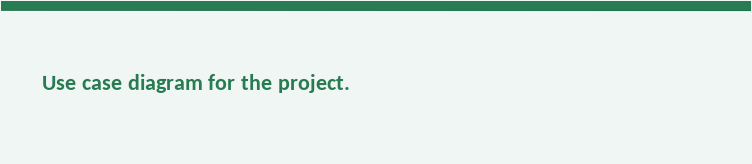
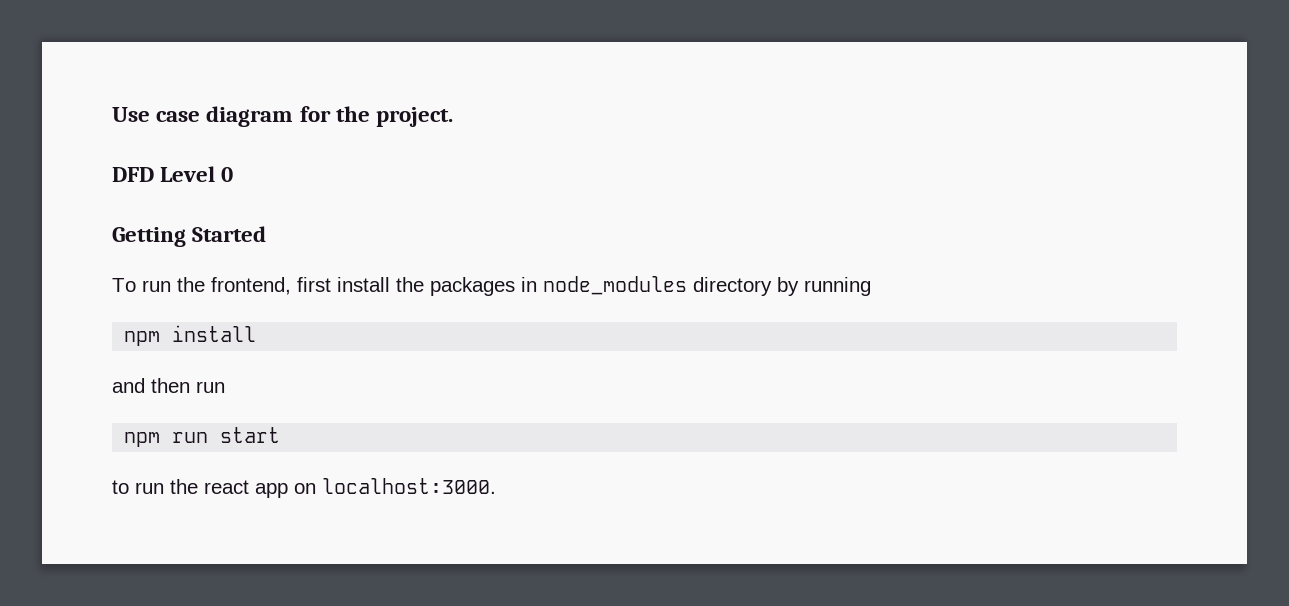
(352, 83) none -> [112,166,234,182] [112,226,267,247] [112,276,871,296] [124,325,257,346] [112,378,225,393] [124,427,281,447] [112,478,496,498] // DFD Level 0 // Getting Started // To run the frontend, first install the packages in node_modules directory by running // npm install // and then run // npm run start // to run the react app on localhost:3000.

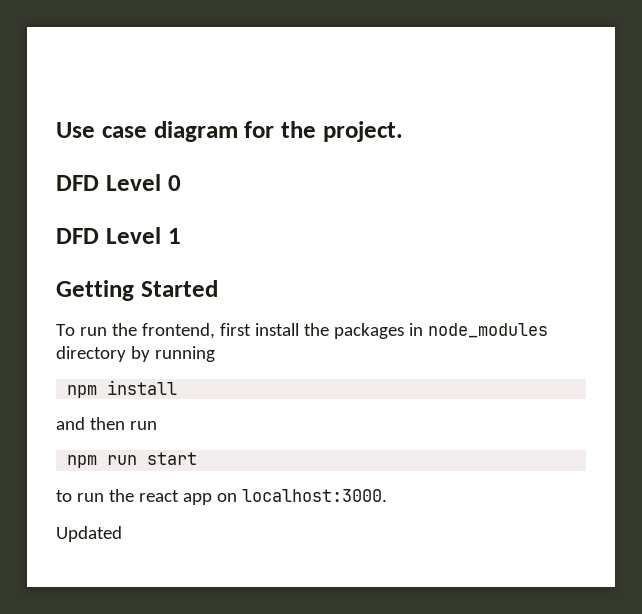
(234, 174) none -> [56,227,181,244] // DFD Level 1
(496, 486) none -> [56,526,122,542] // Updated

